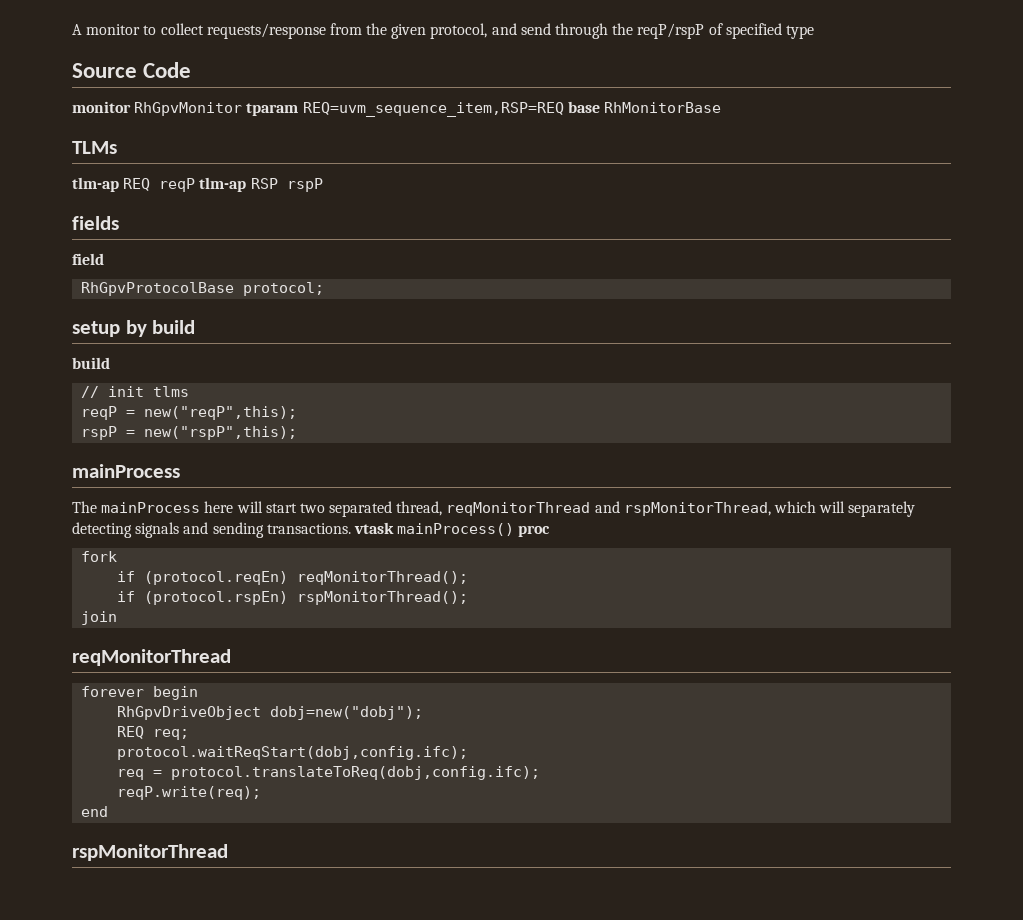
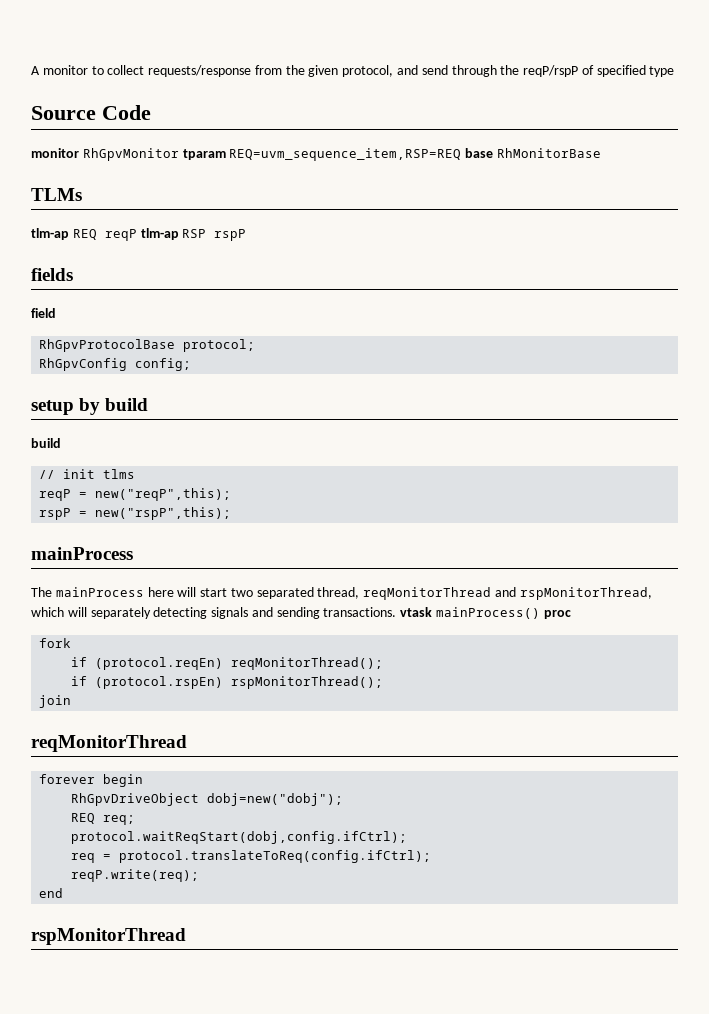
(325, 289) none -> [39,358,192,371] // RhGpvConfig config;
[117,746,469,760] protocol.waitReqStart(dobj,config.ifc); -> [71,831,408,844] protocol.waitReqStart(dobj,config.ifCtrl);
[171,766,541,780] protocol.translateToReq(dobj,config.ifc); -> [119,850,432,863] protocol.translateToReq(config.ifCtrl);

